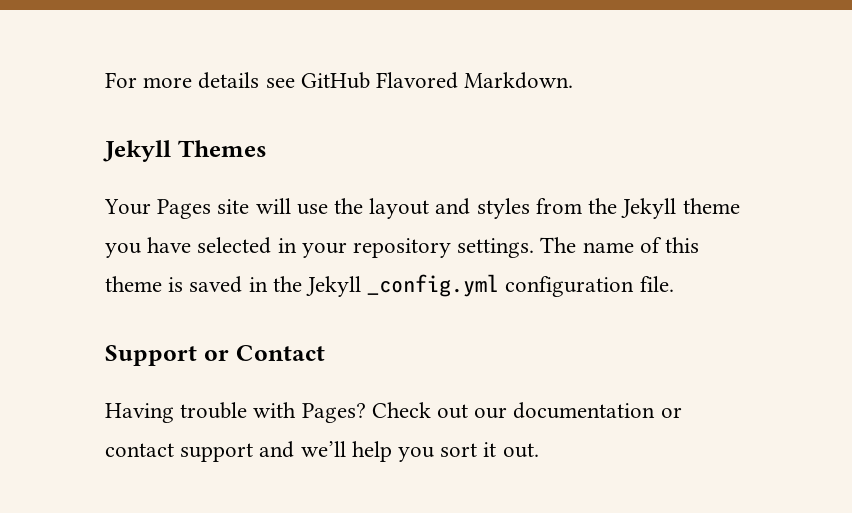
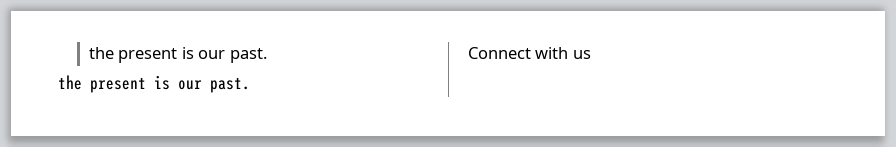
[105,72,574,89] [103,140,267,162] [104,198,740,219] [105,237,700,258] [105,274,674,297] [105,345,325,366] [105,402,682,423] [105,441,539,462] For more details see GitHub Flavored Markdown. // Jekyll Themes // Your Pages site will use the layout and styles from the Jekyll theme you have selected in your repository settings. The name of this theme is saved in the Jekyll _config.yml configuration file. // Support or Contact // Having trouble with Pages? Check out our documentation or contact support and we’ll help you sort it out. -> [88,47,267,63] [58,75,250,93] [468,47,591,59] the present is our past. // the present is our past. // Connect with us

